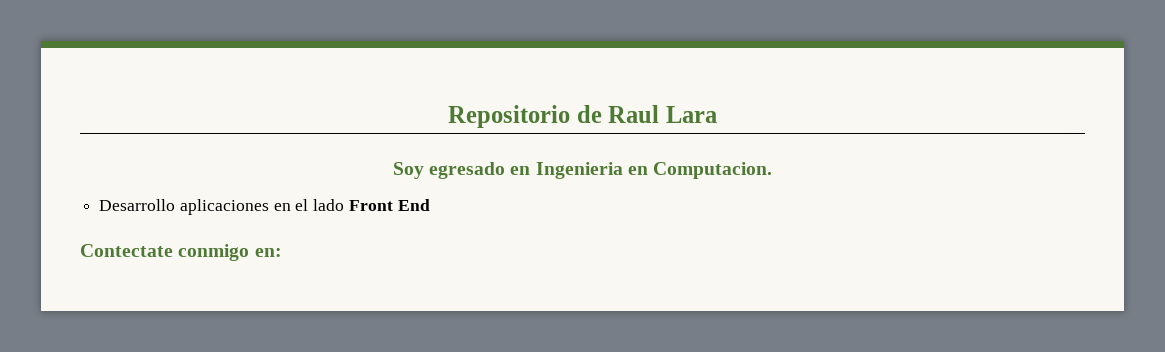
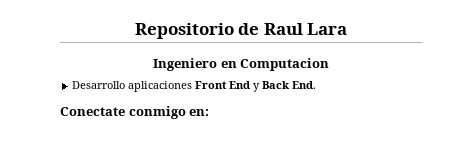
[392,162,773,179] Soy egresado en Ingenieria en Computacion. -> [152,58,330,71] Ingeniero en Computacion
[273,199,345,211] en el lado -> (193, 86) none
[80,244,173,257] // Contectate -> [253,81,317,92] [60,107,125,116] y Back End. // Conectate

